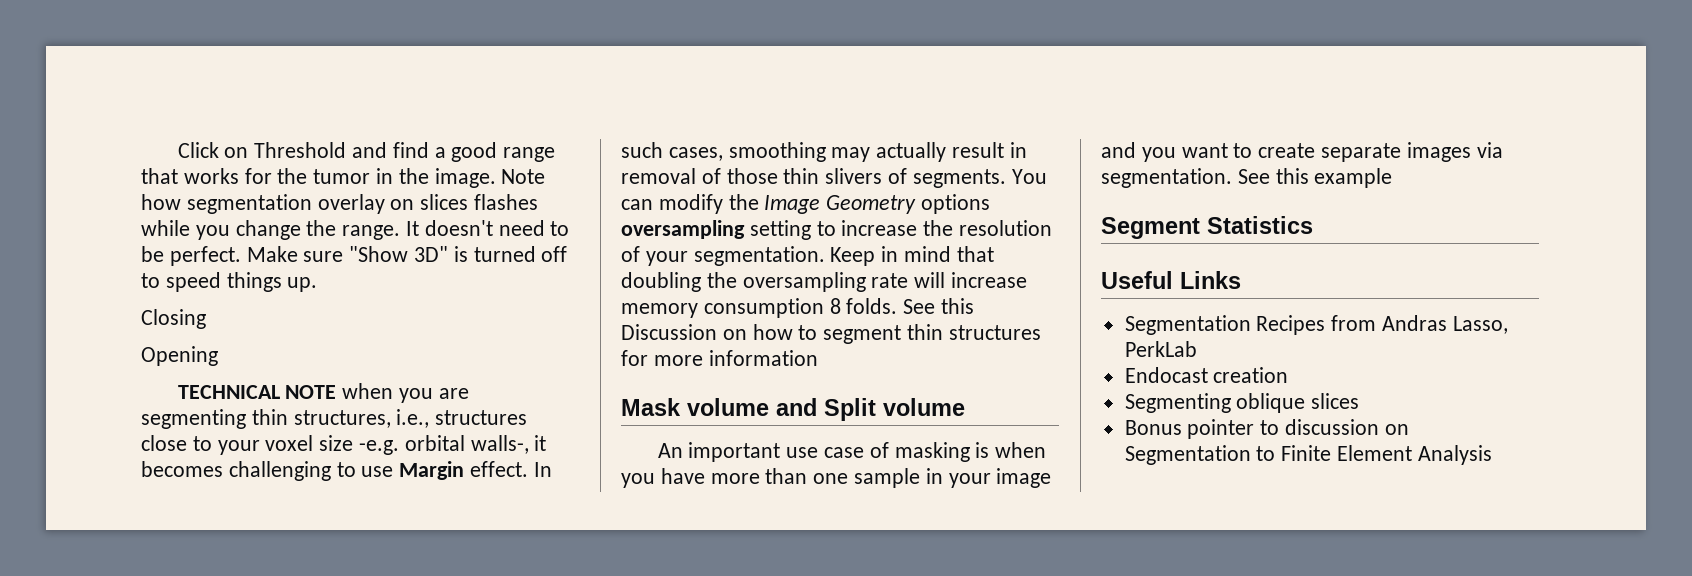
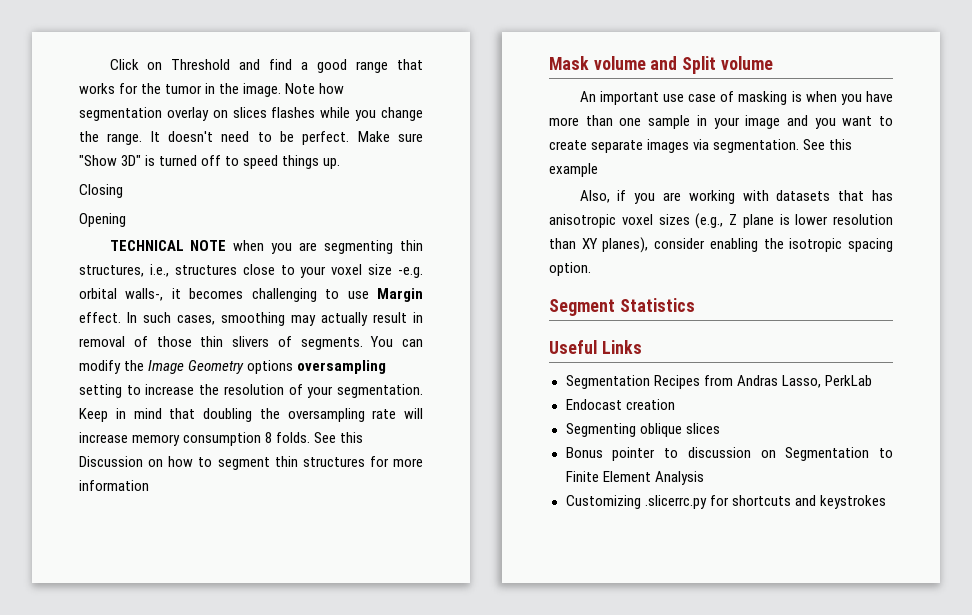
(1393, 178) none -> [579,190,893,204] [549,213,893,229] [549,237,893,253] [549,262,591,276] // Also, if you are working with datasets that has anisotropic voxel sizes (e.g., Z plane is lower resolution than XY planes), consider enabling the isotropic spacing option.
(1492, 455) none -> [565,495,886,509] // Customizing .slicerrc.py for shortcuts and keystrokes

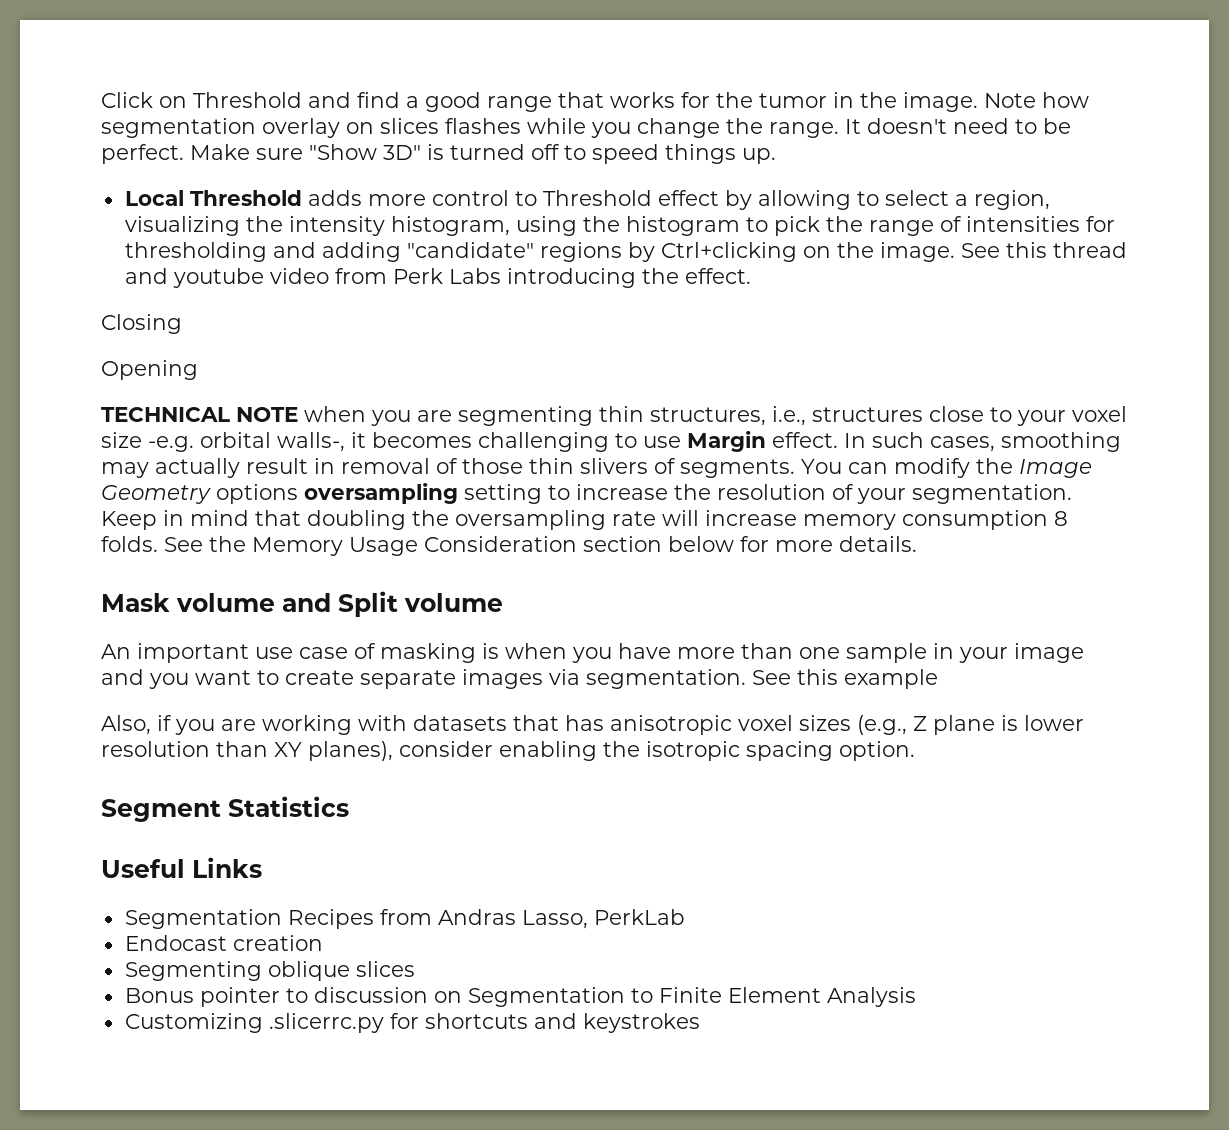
(341, 163) none -> [124,190,1050,210] [124,216,1115,236] [124,242,1127,262] [124,268,751,288] // Local Threshold adds more control to Threshold effect by allowing to select a region, visualizing the intensity histogram, using the histogram to pick the range of intensities for thresholding and adding "candidate" regions by Ctrl+clicking on the image. See this thread and youtube video from Perk Labs introducing the effect.
[340,432,364,443] [79,456,365,470] this Discussion on how to segment thin structures -> [209,536,734,556] the Memory Usage Consideration section below
[79,480,149,491] information -> [839,536,917,552] details.

